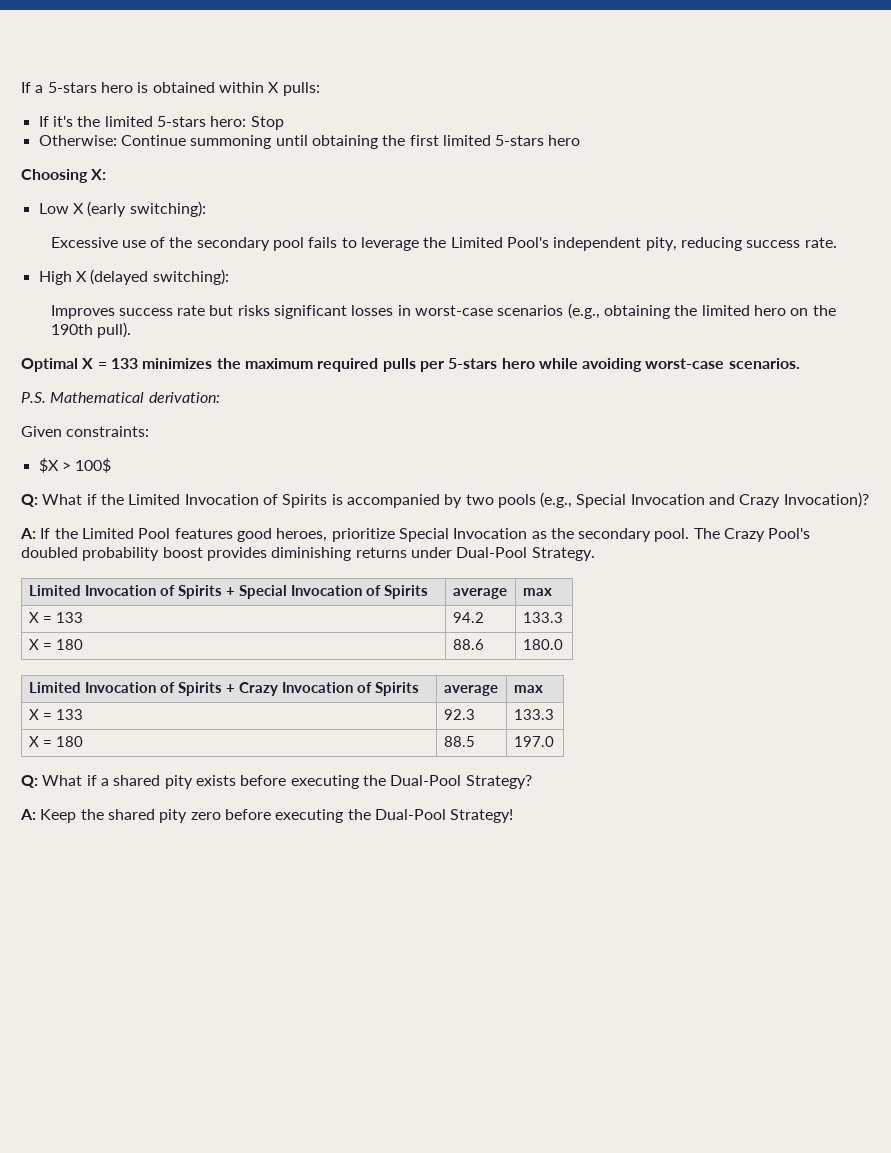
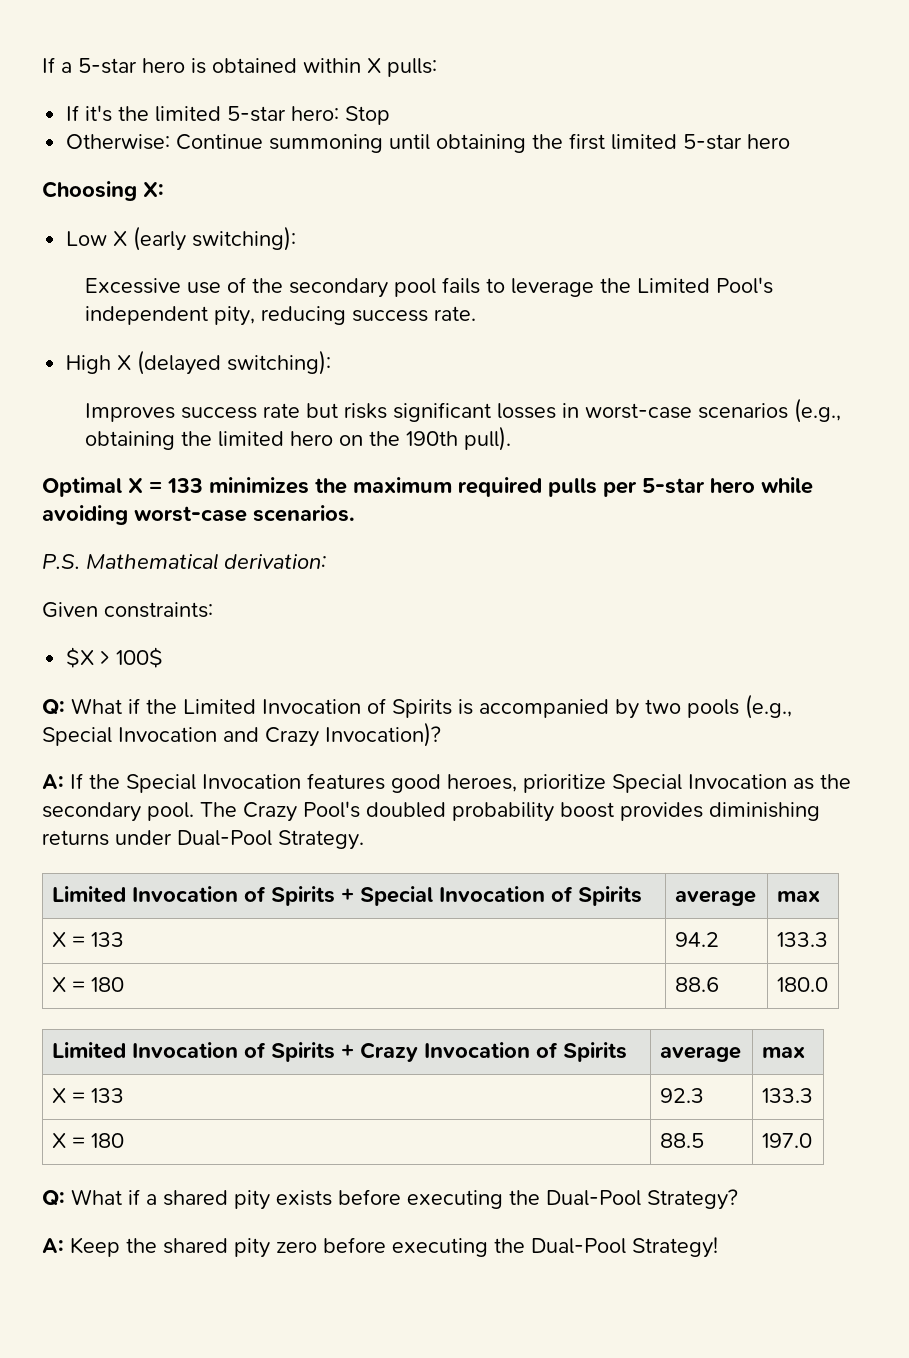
[47,82,97,93] 5-stars -> [78,58,137,74] 5-star
[156,116,206,127] 5-stars -> [227,106,287,122] 5-star
[495,135,545,146] 5-stars -> [683,134,743,150] 5-star
[448,358,498,369] 5-stars -> [642,478,705,494] 5-star
[81,528,171,539] Limited Pool -> [126,774,301,793] Special Invocation

